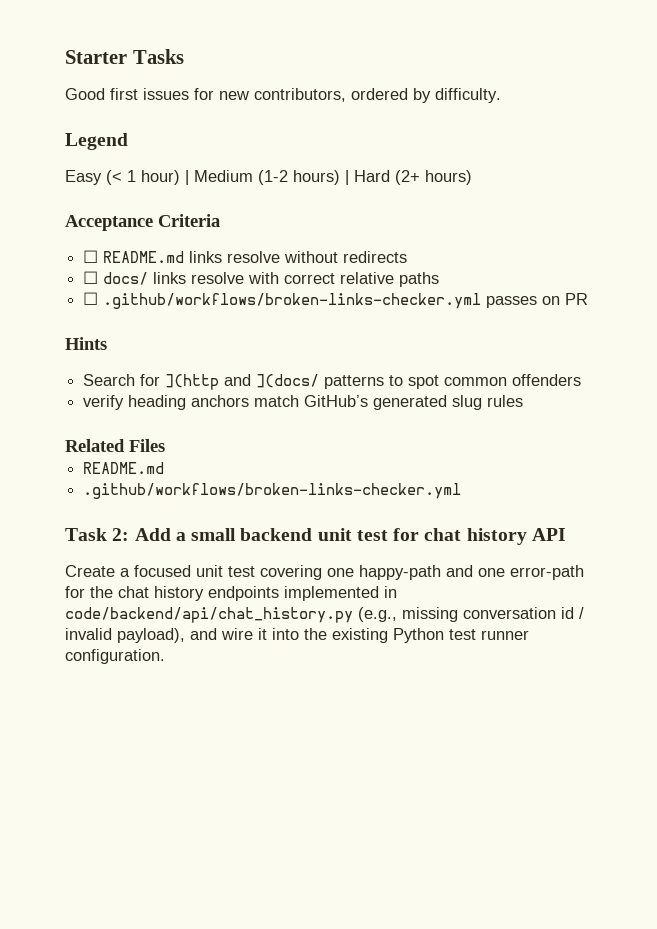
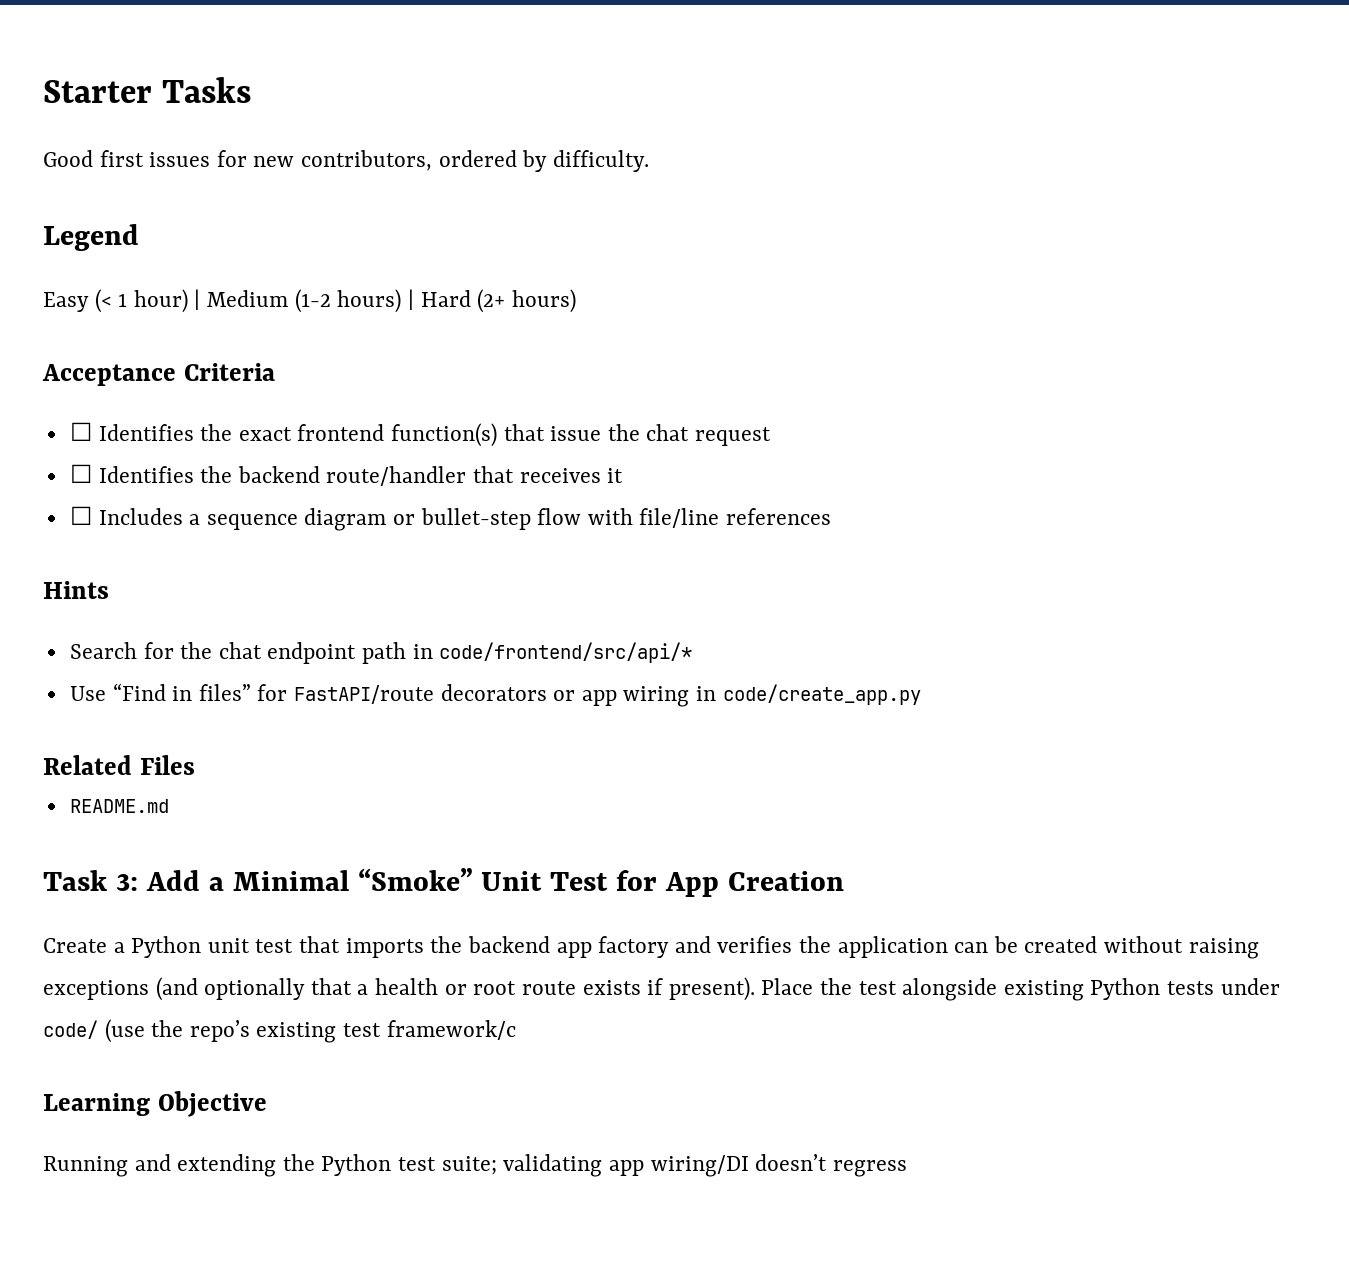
[103,251,408,263] [83,271,440,287] [83,292,589,309] [65,337,107,350] [83,374,582,390] [83,395,524,410] README.md links resolve without redirects // ☐ docs/ links resolve with correct relative paths // ☐ .github/workflows/broken-links-checker.yml passes on PR // Hints // Search for ](http and ](docs/ patterns to spot common offenders // verify heading anchors match GitHub’s generated slug rules -> [98,423,772,447] [69,464,624,486] [69,506,832,531] [43,581,109,599] [69,642,693,664] [69,683,921,707] Identifies the exact frontend function(s) that issue the chat request // ☐ Identifies the backend route/handler that receives it // ☐ Includes a sequence diagram or bullet-step flow with file/line references // Hints // Search for the chat endpoint path in code/frontend/src/api/* // Use “Find in files” for FastAPI/route decorators or app wiring in code/create_app.py
[83,483,462,499] // .github/workflows/broken-links-checker.yml -> (169, 806) none
[112,528,130,541] 2: -> [115,874,138,891] 3:
[191,528,566,545] small backend unit test for chat history API -> [232,868,845,897] Minimal “Smoke” Unit Test for App Creation
[134,565,584,580] [65,586,397,601] [65,607,584,623] [65,628,529,643] [65,649,165,664] focused unit test covering one happy-path and one error-path for the chat history endpoints implemented in code/backend/api/chat_history.py (e.g., missing conversation id / invalid payload), and wire it into the existing Python test runner configuration. -> [131,936,1259,959] [43,977,1280,1001] [43,1019,516,1043] [43,1091,267,1117] [43,1154,907,1177] Python unit test that imports the backend app factory and verifies the application can be created without raising exceptions (and optionally that a health or root route exists if present). Place the test alongside existing Python tests under code/ (use the repo’s existing test framework/c // Learning Objective // Running and extending the Python test suite; validating app wiring/DI doesn’t regress

